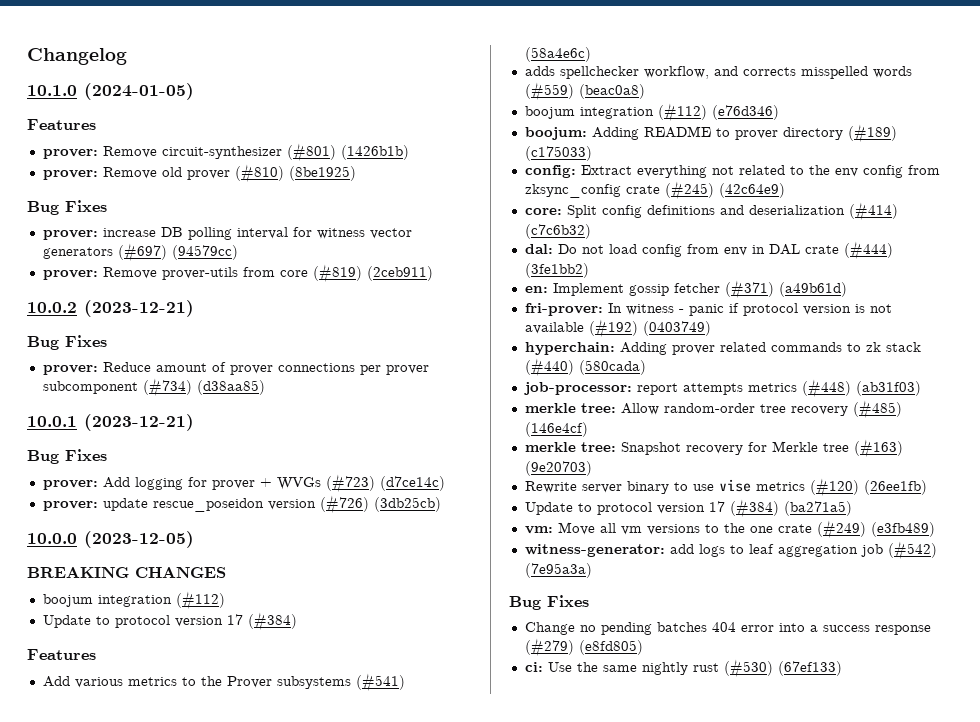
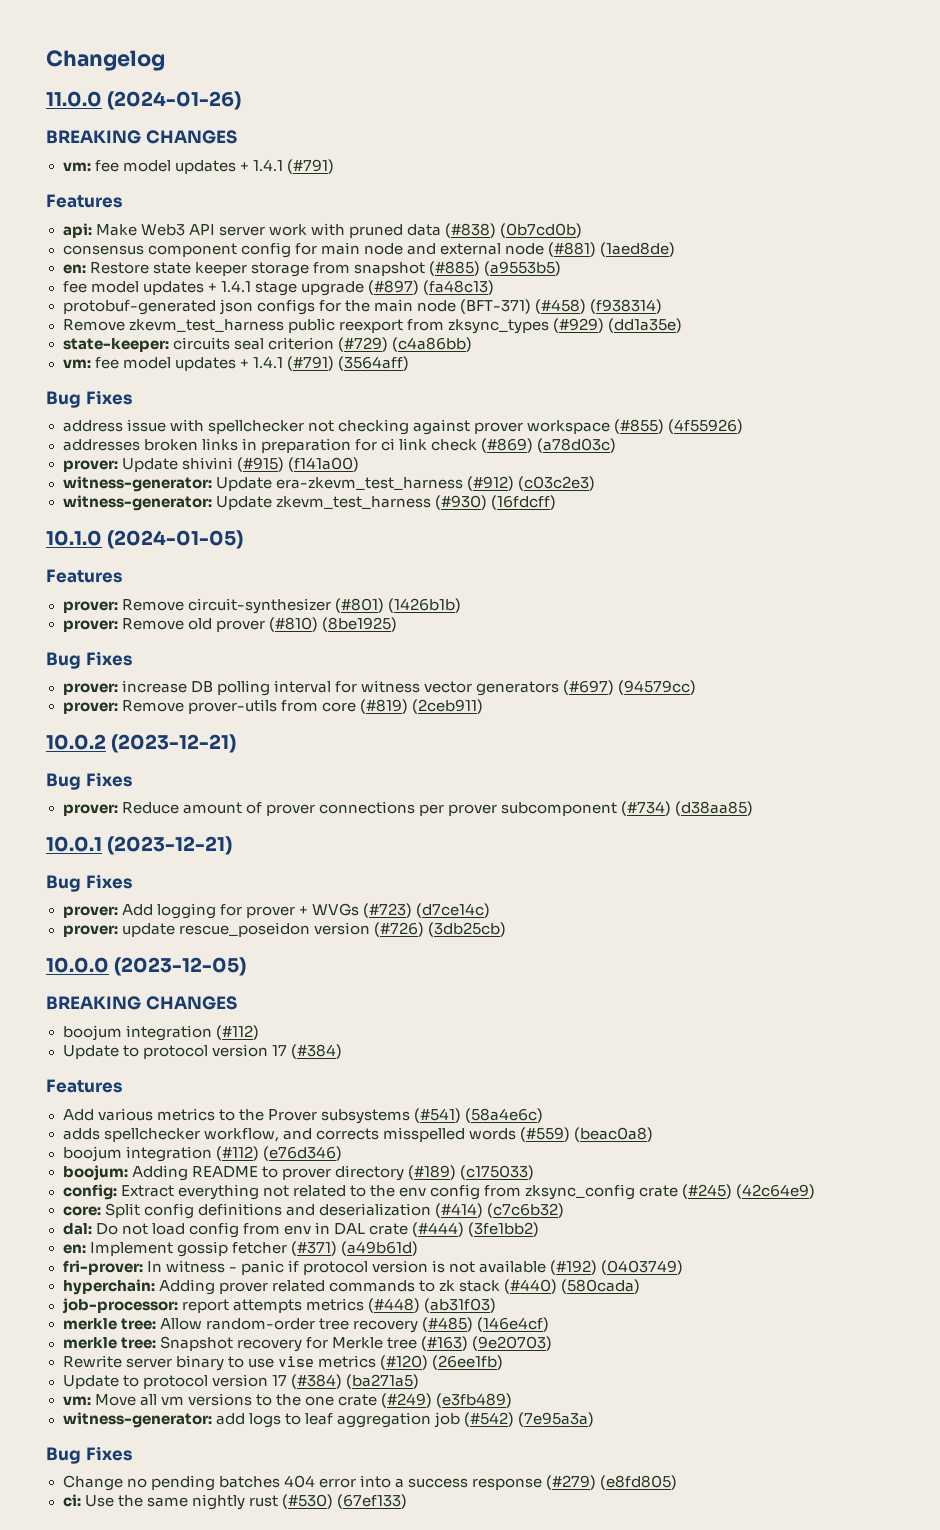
(127, 56) none -> [46,91,242,110] [46,130,237,144] [62,159,334,174] [46,194,122,208] [62,223,582,238] [62,242,675,258] [62,261,561,277] [62,280,494,296] [62,299,662,315] [62,318,682,334] [62,337,472,352] [62,356,409,371] [46,390,132,408] [62,419,743,435] [62,438,617,453] [62,457,359,472] [62,476,595,492] [62,495,556,511] // 11.0.0 (2024-01-26) // BREAKING CHANGES // vm: fee model updates + 1.4.1 (#791) // Features // api: Make Web3 API server work with pruned data (#838) (0b7cd0b) // consensus component config for main node and external node (#881) (1aed8de) // en: Restore state keeper storage from snapshot (#885) (a9553b5) // fee model updates + 1.4.1 stage upgrade (#897) (fa48c13) // protobuf-generated json configs for the main node (BFT-371) (#458) (f938314) // Remove zkevm_test_harness public reexport from zksync_types (#929) (dd1a35e) // state-keeper: circuits seal criterion (#729) (c4a86bb) // vm: fee model updates + 1.4.1 (#791) (3564aff) // Bug Fixes // address issue with spellchecker not checking against prover workspace (#855) (4f55926) // addresses broken links in preparation for ci link check (#869) (a78d03c) // prover: Update shivini (#915) (f141a00) // witness-generator: Update era-zkevm_test_harness (#912) (c03c2e3) // witness-generator: Update zkevm_test_harness (#930) (16fdcff)

